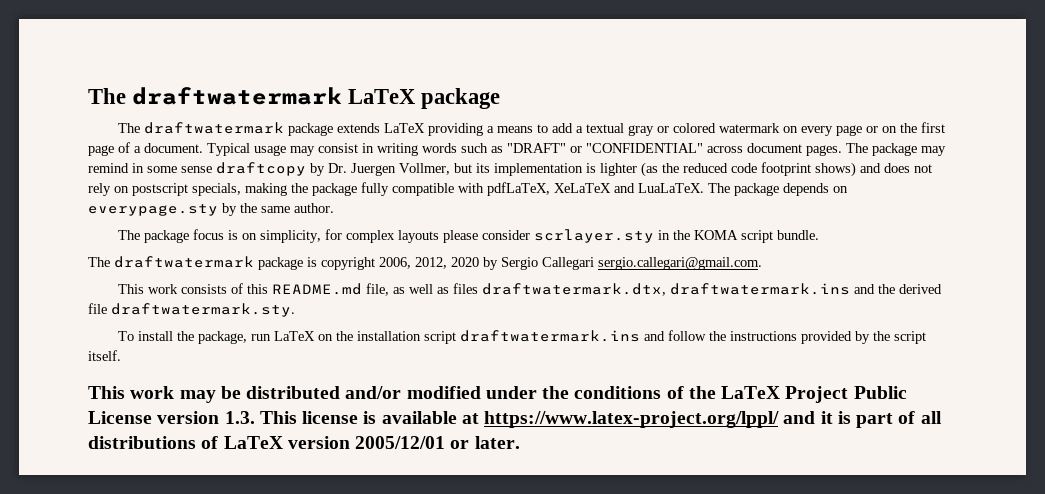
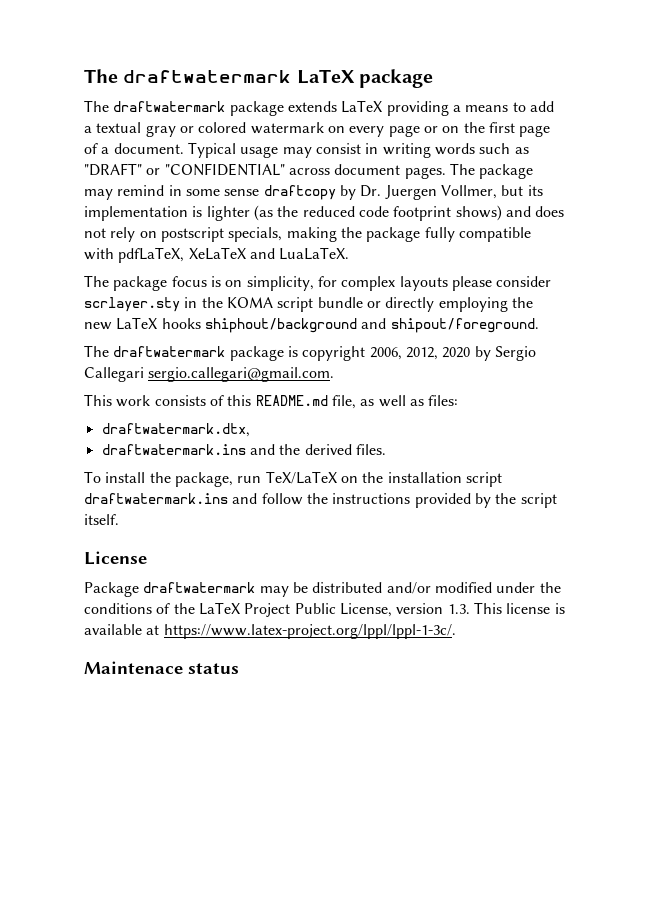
[708,183,848,196] [88,203,334,216] The package depends on everypage.sty by the same author. -> (350, 253) none
[776,230,819,240] bundle. -> [317,297,533,312] [84,317,539,333] bundle or directly employing the new LaTeX hooks shiphout/background and shipout/foreground.
[452,283,478,294] files -> [428,395,459,406] files: //
(666, 289) none -> (250, 430) //
[88,303,295,317] file draftwatermark.sty. -> [355,444,386,455] files.
[273,331,315,341] LaTeX -> [265,471,338,484] TeX/LaTeX
[88,386,175,399] This work -> [84,551,147,565] [84,582,256,597] License // Package draftwatermark
[88,411,152,424] License -> [339,603,392,617] License,
[484,411,942,428] [88,436,520,449] https://www.latex-project.org/lppl/ and it is part of all distributions of LaTeX version 2005/12/01 or later. -> [163,624,456,639] [84,661,239,674] https://www.latex-project.org/lppl/lppl-1-3c/. // Maintenace status

